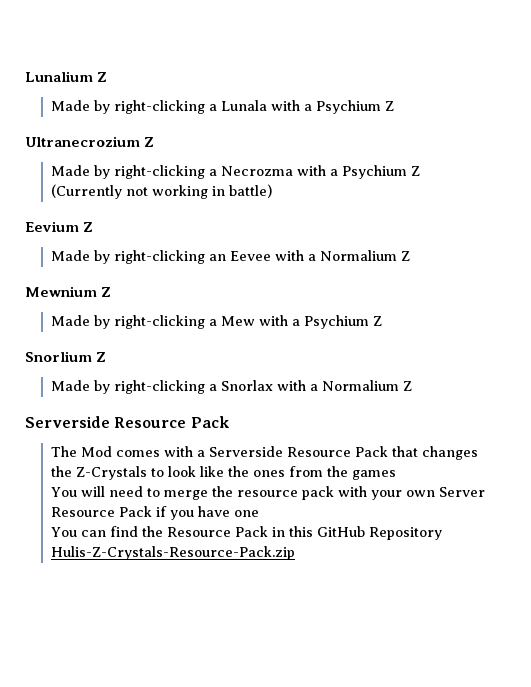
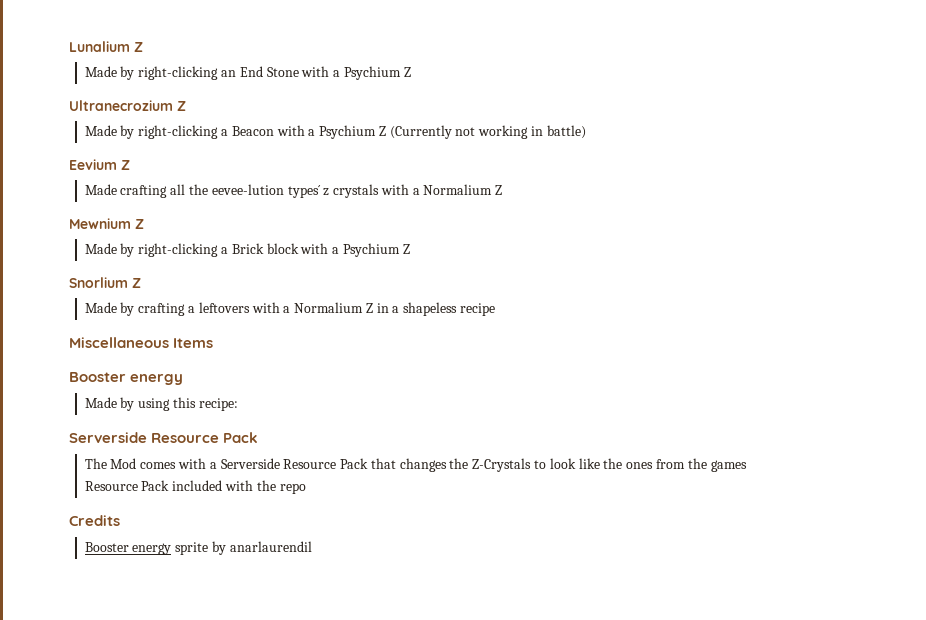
[209,100,268,111] a Lunala -> [221,66,299,77] an End Stone
[221,166,294,176] Necrozma -> [231,126,274,136] Beacon
[94,250,272,264] by right-clicking an Eevee -> [120,184,380,198] crafting all the eevee-lution types´ z crystals
[221,316,256,326] Mew -> [231,243,299,254] Brick block
[114,380,413,394] right-clicking a Snorlax with a Normalium Z -> [138,302,496,316] [69,337,214,348] [69,372,184,385] [84,397,238,411] crafting a leftovers with a Normalium Z in a shapeless recipe // Miscellaneous Items // Booster energy // Made by using this recipe:
[51,486,486,500] [51,506,260,520] [51,526,443,540] [51,546,296,560] You will need to merge the resource pack with your own Server Resource Pack if you have one // You can find the Resource Pack in this GitHub Repository Hulis-Z-Crystals-Resource-Pack.zip -> [84,480,306,494] [69,515,120,526] [84,541,312,555] Resource Pack included with the repo // Credits // Booster energy sprite by anarlaurendil

